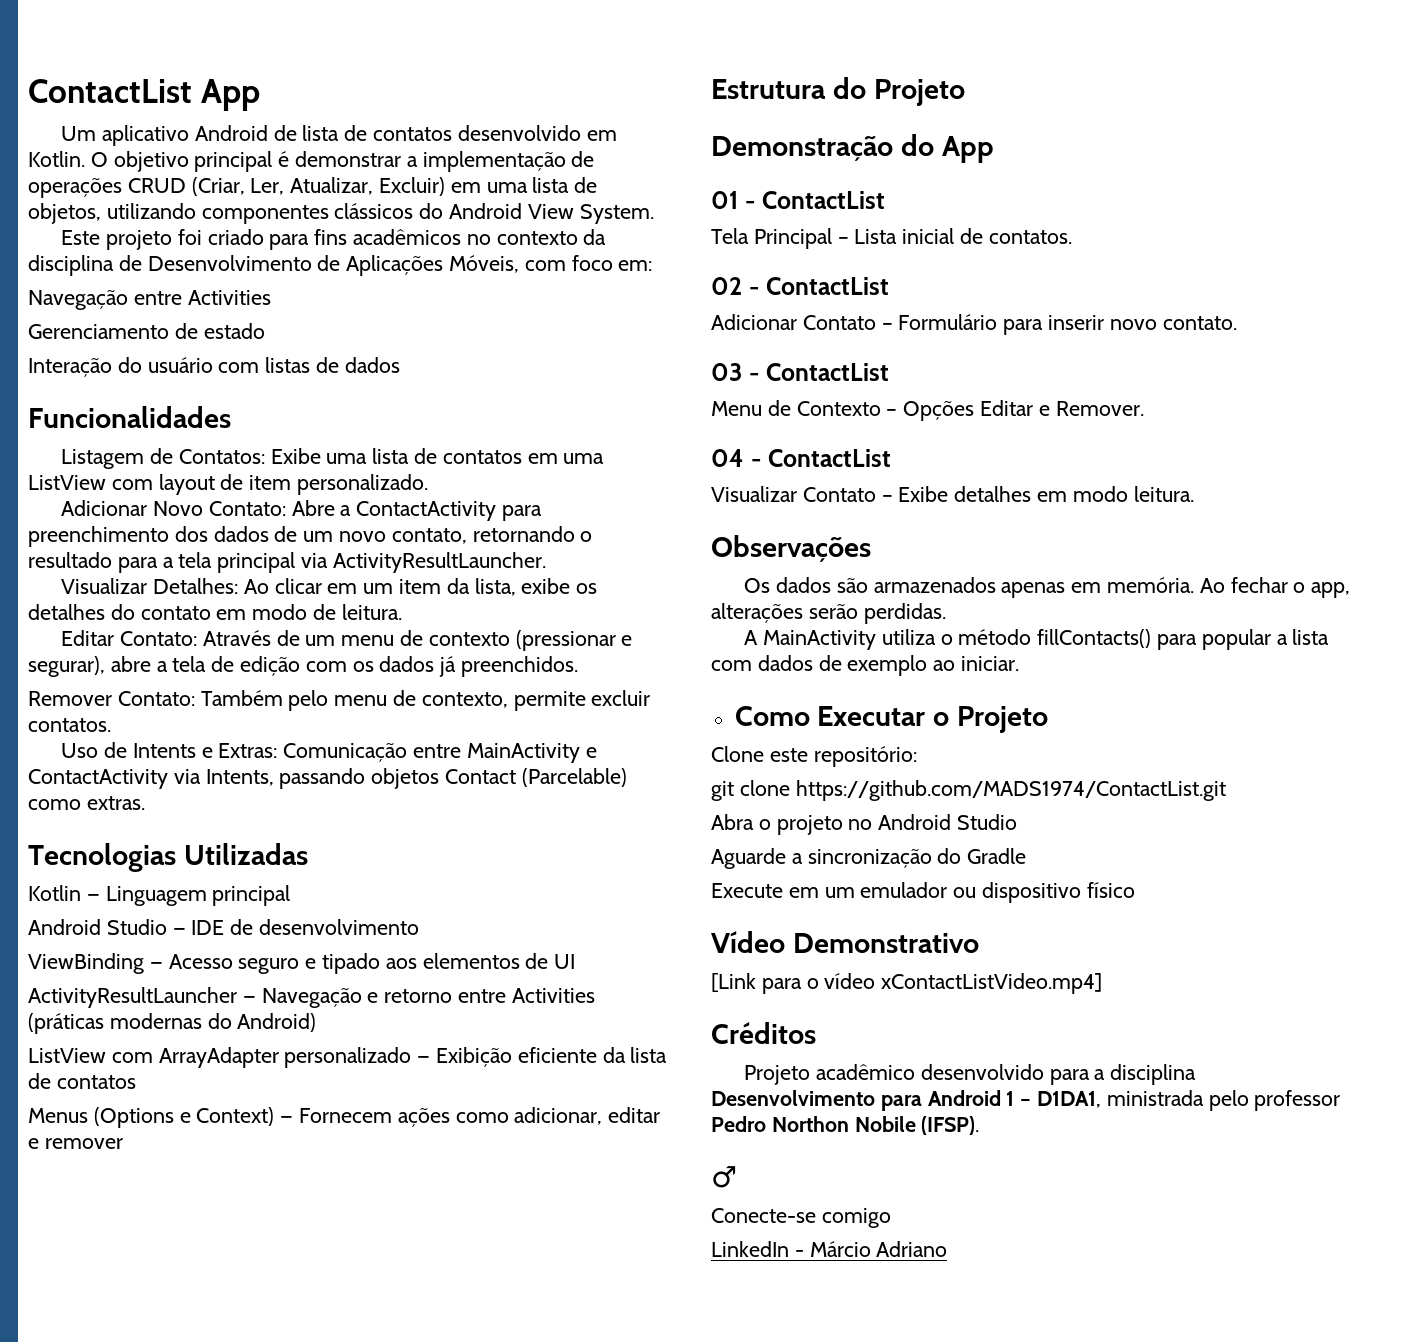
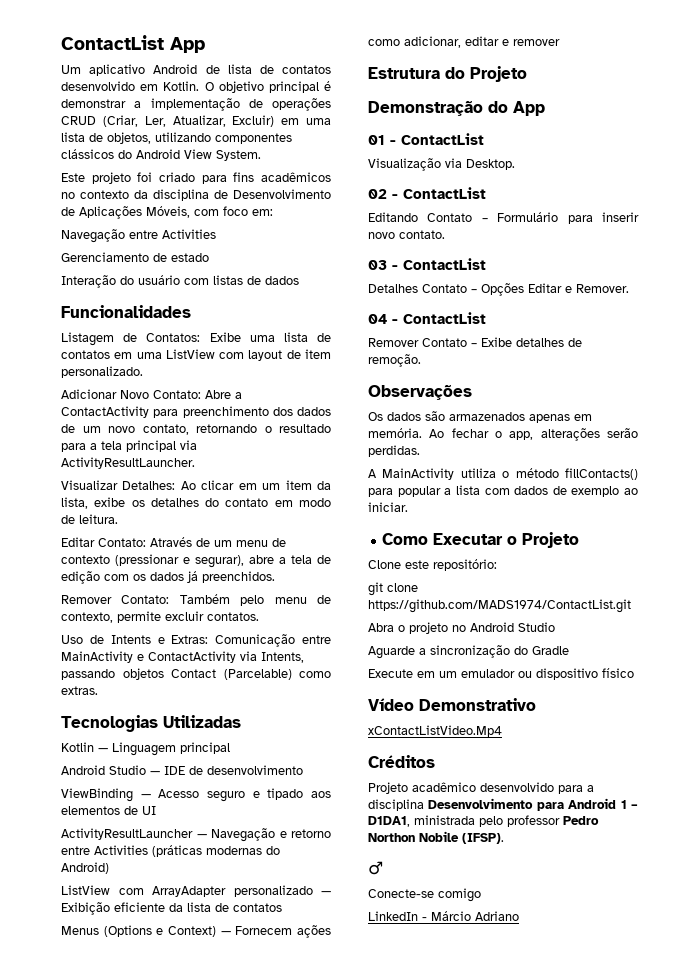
[711,228,1072,249] Tela Principal – Lista inicial de contatos. -> [368,158,515,171] Visualização via Desktop.
[711,314,797,330] Adicionar -> [368,212,418,222] Editando
[711,400,881,416] Menu de Contexto -> [368,284,467,293] Detalhes Contato
[711,486,797,502] Visualizar -> [368,338,419,347] Remover
[1037,486,1194,502] em modo leitura. -> [568,338,582,347] [368,354,421,367] de remoção.
[711,973,1103,994] [Link para o vídeo xContactListVideo.mp4] -> [368,725,502,737] xContactListVideo.Mp4

